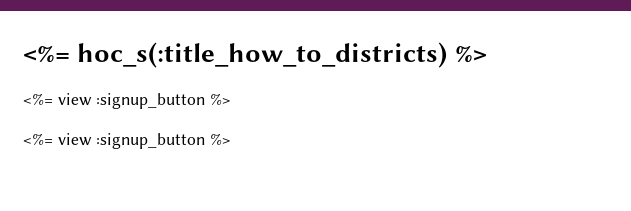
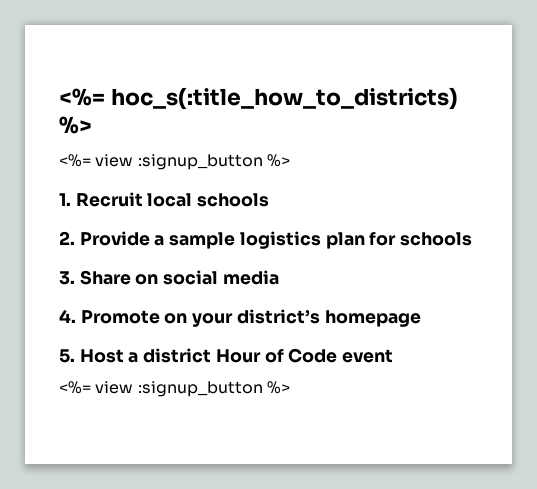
(232, 99) none -> [59,192,270,207] [59,231,473,249] [59,270,279,285] [59,309,421,327] [59,348,394,363] // 1. Recruit local schools // 2. Provide a sample logistics plan for schools // 3. Share on social media // 4. Promote on your district’s homepage // 5. Host a district Hour of Code event

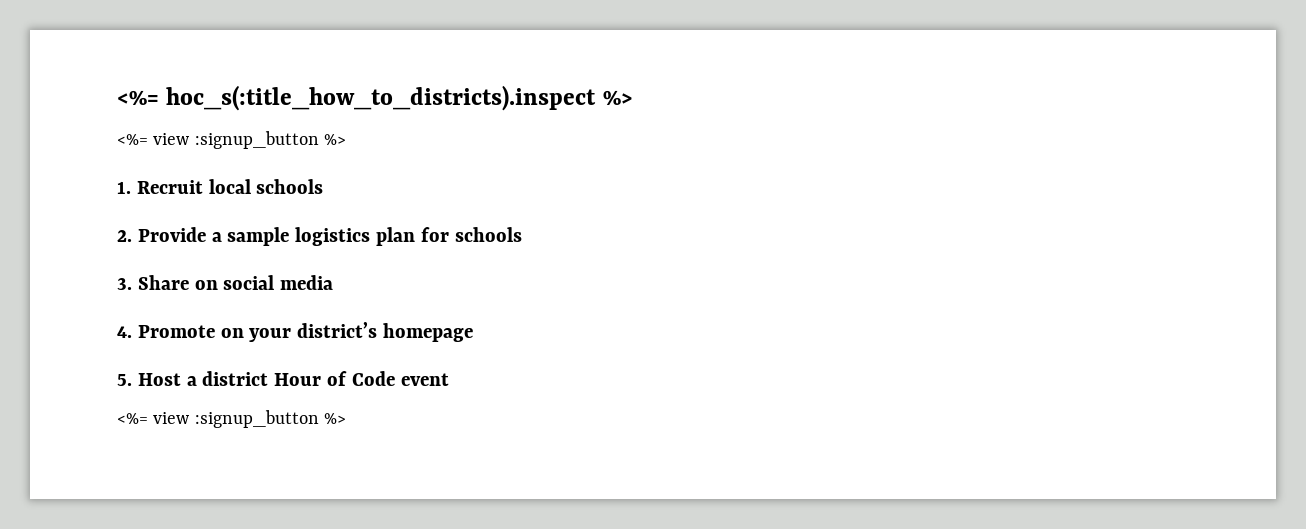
[59,87,458,110] <%= hoc_s(:title_how_to_districts) -> [117,85,597,111] <%= hoc_s(:title_how_to_districts).inspect

